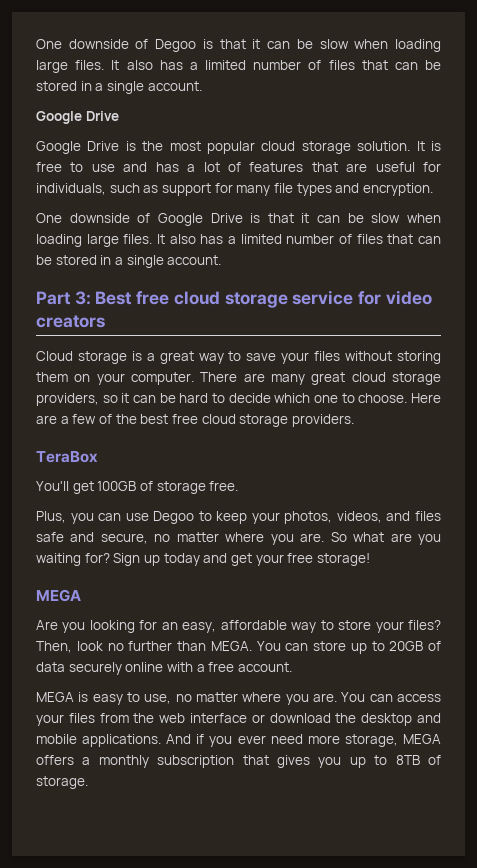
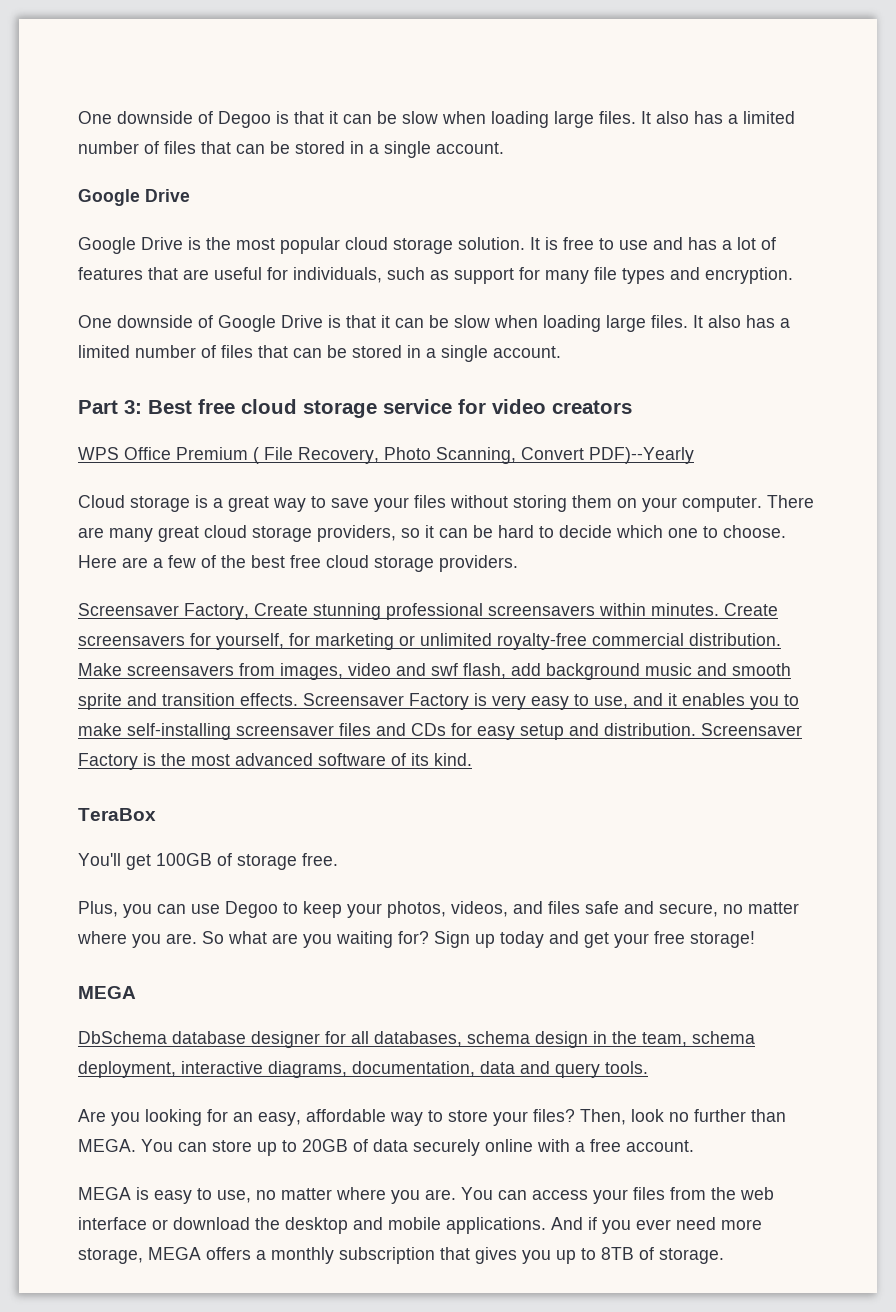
(105, 321) none -> [78,447,694,464] // WPS Office Premium ( File Recovery, Photo Scanning, Convert PDF)--Yearly
(354, 420) none -> [78,603,778,620] [78,633,781,650] [78,663,791,680] [78,693,799,710] [78,723,802,740] [78,753,472,770] // Screensaver Factory, Create stunning professional screensavers within minutes. Create screensavers for yourself, for marketing or unlimited royalty-free commercial distribution. Make screensavers from images, video and swf flash, add background music and smooth sprite and transition effects. Screensaver Factory is very easy to use, and it enables you to make self-installing screensaver files and CDs for easy setup and distribution. Screensaver Factory is the most advanced software of its kind.
(81, 595) none -> [78,1031,755,1048] [78,1061,648,1078] // DbSchema database designer for all databases, schema design in the team, schema deployment, interactive diagrams, documentation, data and query tools.

